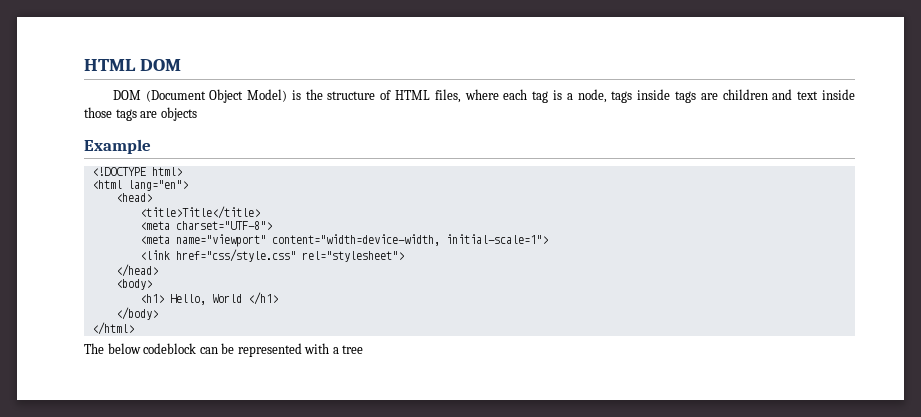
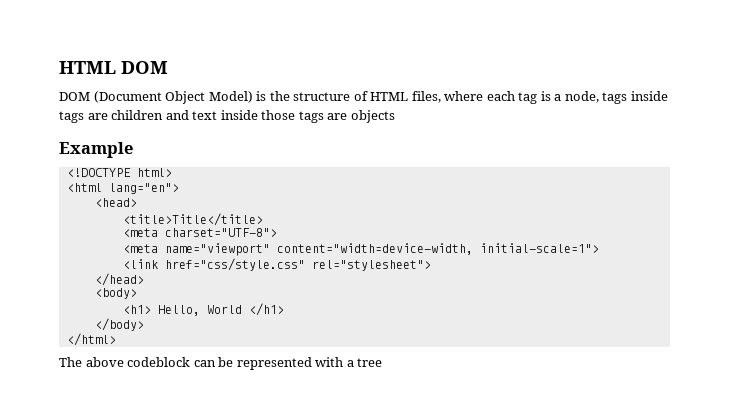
[107,343,141,354] below -> [85,357,124,367] above

